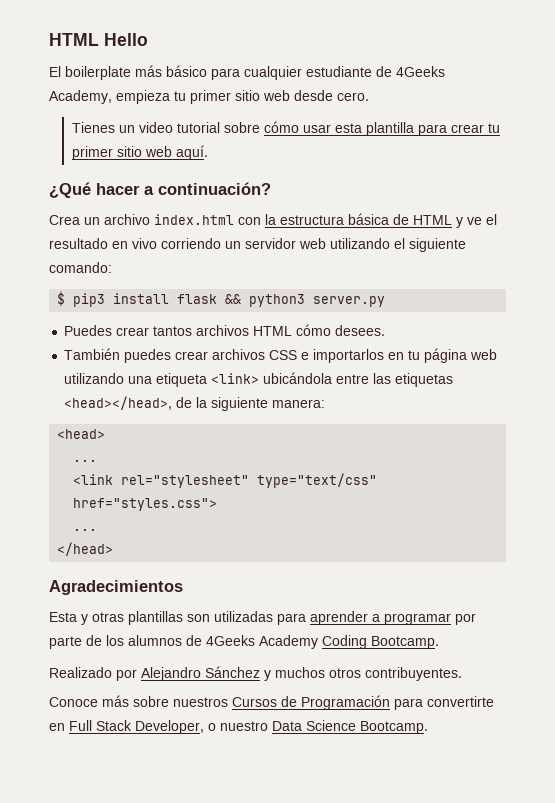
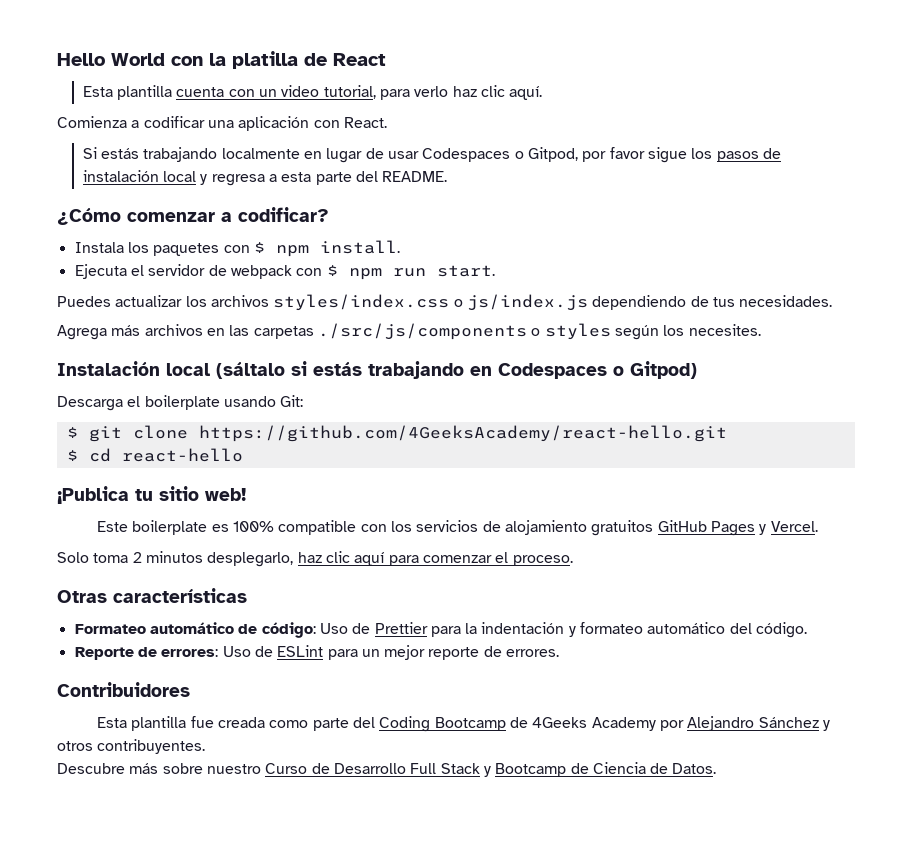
[49,33,99,46] HTML -> (57, 59) none
[49,65,445,80] [49,90,369,104] [71,121,500,136] [71,145,208,160] [49,182,271,198] [49,213,497,228] [49,238,466,252] [49,262,112,273] [57,291,386,307] [64,324,386,336] [64,348,498,363] [64,372,454,387] [64,396,326,411] [57,429,106,439] [73,459,98,462] [73,473,378,488] [73,498,218,511] [73,528,98,531] [57,542,114,556] [49,580,183,595] [49,611,476,625] [49,635,439,649] [49,667,112,678] // El boilerplate más básico para cualquier estudiante de 4Geeks Academy, empieza tu primer sitio web desde cero. // Tienes un video tutorial sobre cómo usar esta plantilla para crear tu primer sitio web aquí. // ¿Qué hacer a continuación? // Crea un archivo index.html con la estructura básica de HTML y ve el resultado en vivo corriendo un servidor web utilizando el siguiente comando: // $ pip3 install flask && python3 server.py // Puedes crear tantos archivos HTML cómo desees. // También puedes crear archivos CSS e importarlos en tu página web utilizando una etiqueta <link> ubicándola entre las etiquetas <head></head>, de la siguiente manera: // <head> // ... // <link rel="stylesheet" type="text/css" href="styles.css"> // ... // </head> // Agradecimientos // Esta y otras plantillas son utilizadas para aprender a programar por parte de los alumnos de 4Geeks Academy Coding Bootcamp. // Realizado -> [111,51,386,69] [82,85,543,100] [57,116,387,131] [82,147,781,163] [82,170,448,186] [57,207,329,225] [74,240,400,257] [74,264,495,280] [57,294,833,311] [57,323,761,340] [57,361,697,379] [57,395,304,411] [66,425,727,442] [66,448,243,462] [57,486,246,504] [97,520,818,536] [57,551,573,567] [57,588,247,603] [74,622,808,638] [74,645,560,660] [57,682,190,697] [97,716,656,732] World con la platilla de React // Esta plantilla cuenta con un video tutorial, para verlo haz clic aquí. // Comienza a codificar una aplicación con React. // Si estás trabajando localmente en lugar de usar Codespaces o Gitpod, por favor sigue los pasos de instalación local y regresa a esta parte del README. // ¿Cómo comenzar a codificar? // Instala los paquetes con $ npm install. // Ejecuta el servidor de webpack con $ npm run start. // Puedes actualizar los archivos styles/index.css o js/index.js dependiendo de tus necesidades. // Agrega más archivos en las carpetas ./src/js/components o styles según los necesites. // Instalación local (sáltalo si estás trabajando en Codespaces o Gitpod) // Descarga el boilerplate usando Git: // $ git clone https://github.com/4GeeksAcademy/react-hello.git // $ cd react-hello // ¡Publica tu sitio web! // Este boilerplate es 100% compatible con los servicios de alojamiento gratuitos GitHub Pages y Vercel. // Solo toma 2 minutos desplegarlo, haz clic aquí para comenzar el proceso. // Otras características // Formateo automático de código: Uso de Prettier para la indentación y formateo automático del código. // Reporte de errores: Uso de ESLint para un mejor reporte de errores. // Contribuidores // Esta plantilla fue creada como parte del Coding Bootcamp de 4Geeks Academy
[275,667,325,678] muchos -> (830, 725) none
[49,697,98,707] Conoce -> [57,763,125,774] Descubre
[173,695,494,710] [49,720,428,734] nuestros Cursos de Programación para convertirte en Full Stack Developer, o nuestro Data Science Bootcamp. -> [206,762,717,777] nuestro Curso de Desarrollo Full Stack y Bootcamp de Ciencia de Datos.

